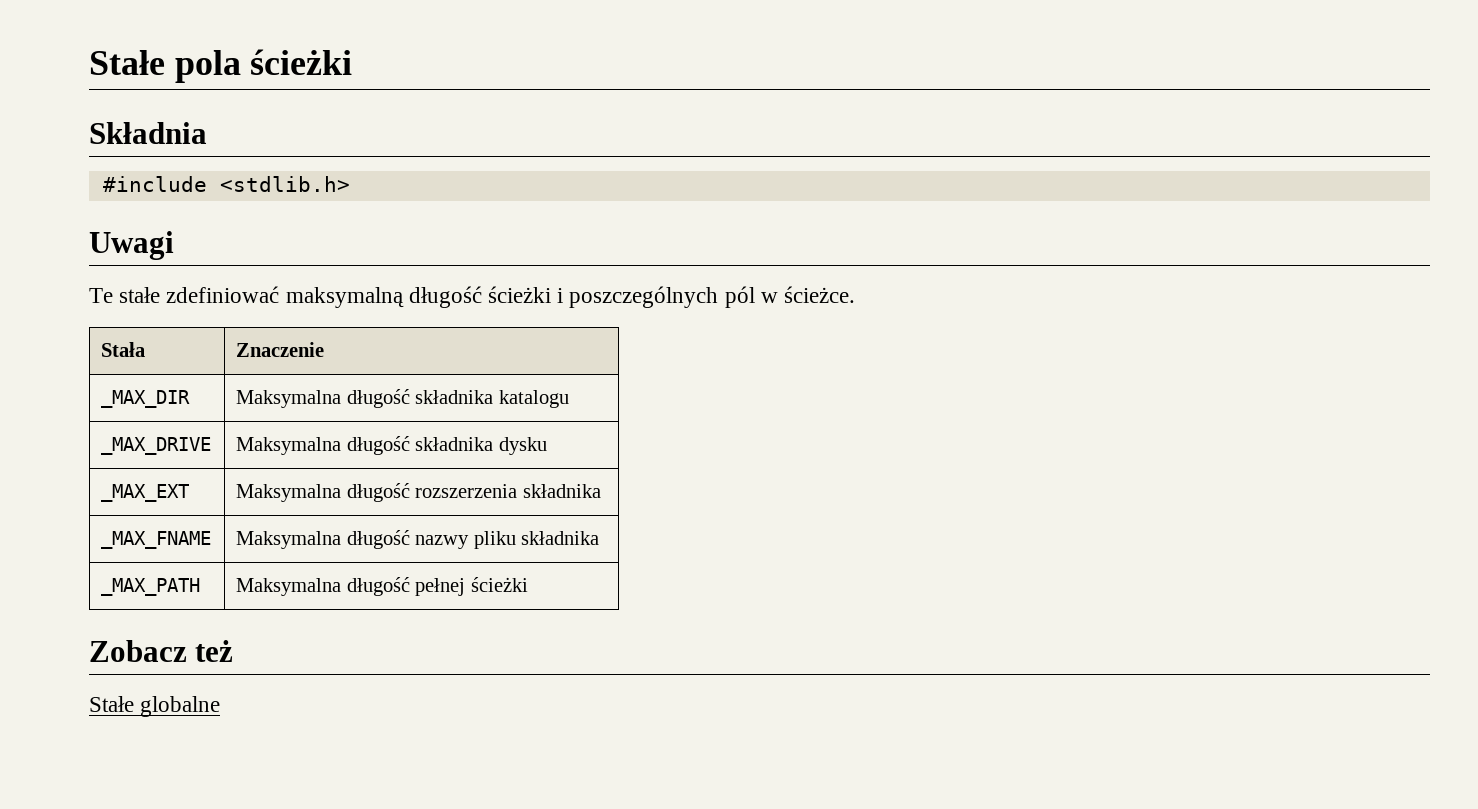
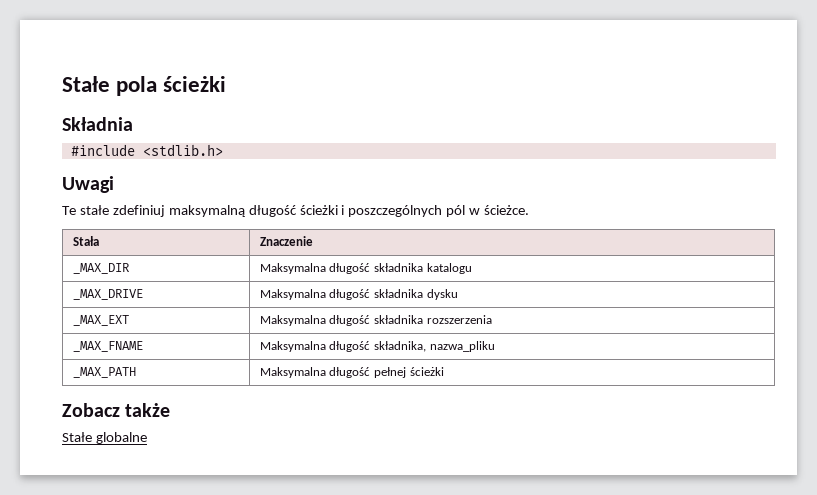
[166,286,280,303] zdefiniować -> [112,205,165,217] zdefiniuj
(410, 492) none -> [373,315,423,324] składnika
[522,484,601,498] składnika -> (492, 319) none
[415,531,600,549] nazwy pliku składnika -> [373,341,495,352] składnika, nazwa_pliku
[195,640,234,662] też -> [125,403,171,417] także

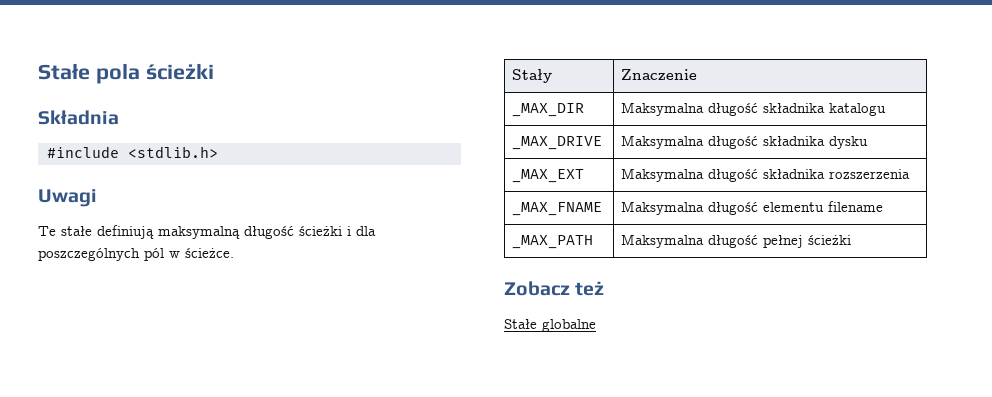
[112,205,165,217] zdefiniuj -> [97,225,154,239] definiują
(345, 210) none -> [356,226,376,236] dla
[72,236,99,246] Stała -> [511,69,552,83] Stały
[373,341,495,352] składnika, nazwa_pliku -> [762,201,883,212] elementu filename
[125,403,171,417] także -> [575,281,605,296] też

